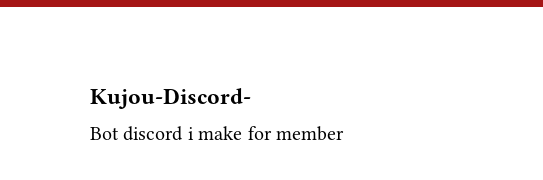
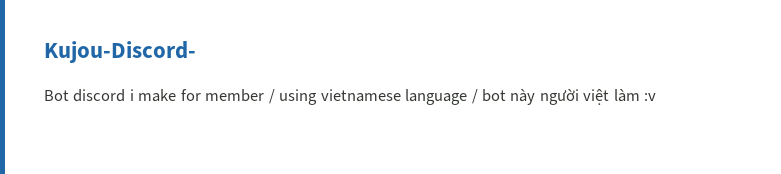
(344, 133) none -> [268,89,657,105] / using vietnamese language / bot này người việt làm :v

